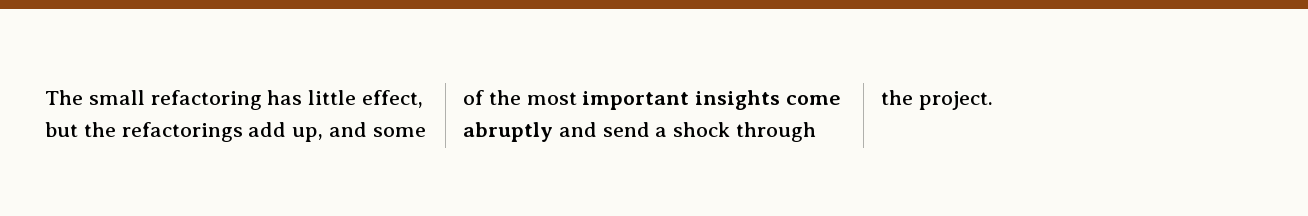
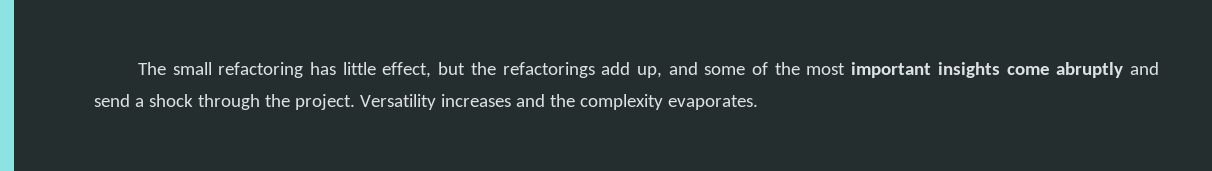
(993, 100) none -> [359,94,758,110] Versatility increases and the complexity evaporates.

